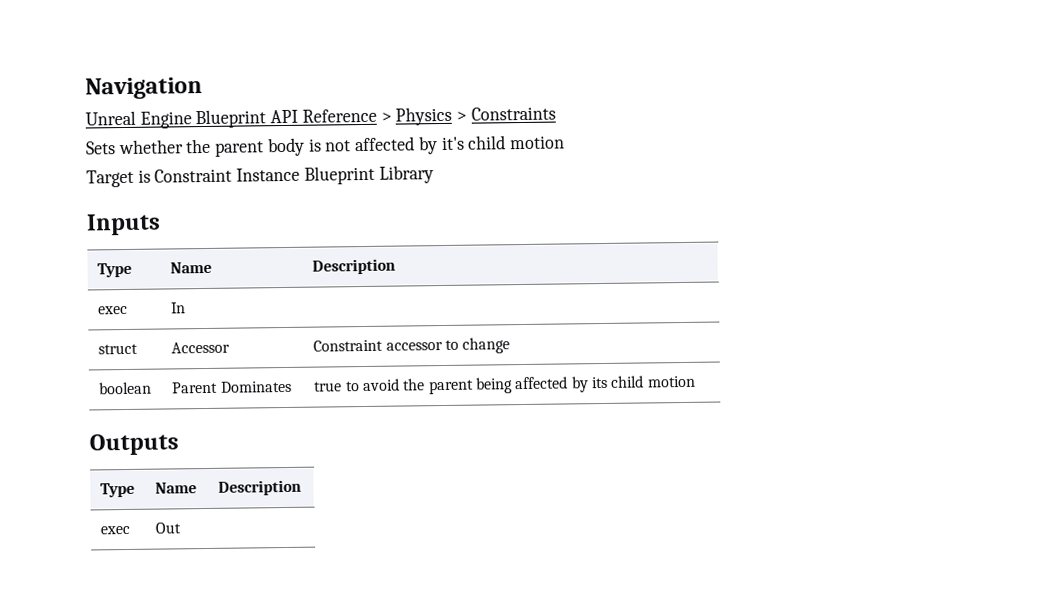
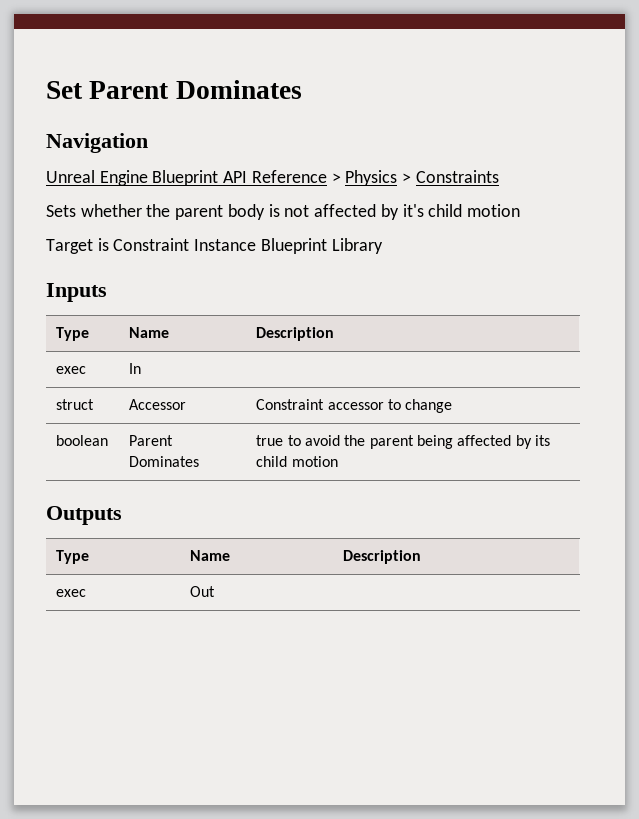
(85, 88) none -> [46,80,302,99] Set Parent Dominates //

